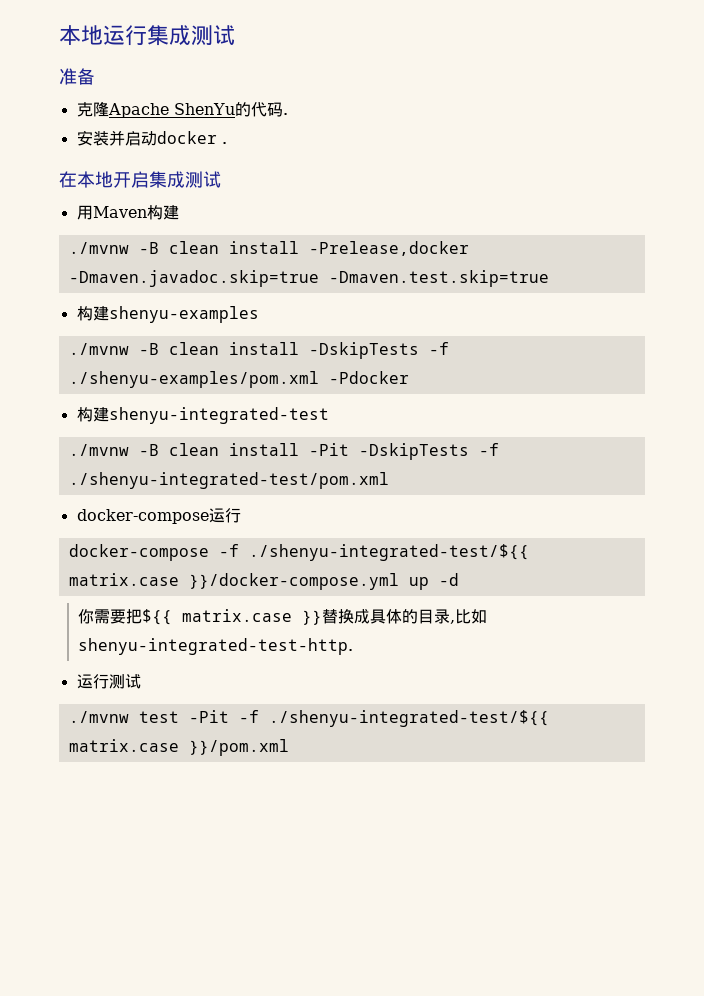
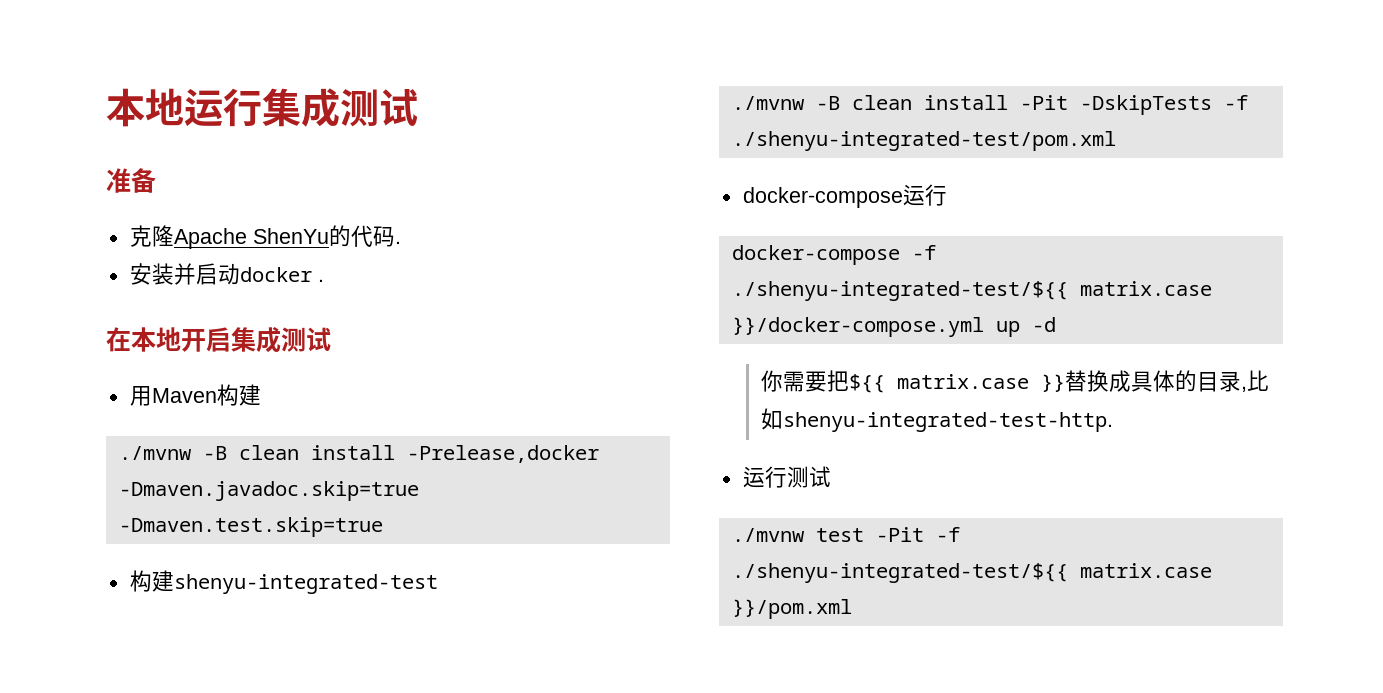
[76,306,259,323] [68,342,449,359] [68,371,409,388] // 构建shenyu-examples // ./mvnw -B clean install -DskipTests -f ./shenyu-examples/pom.xml -Pdocker -> (383, 527) none

